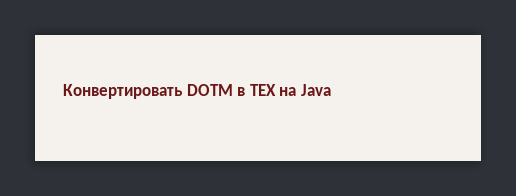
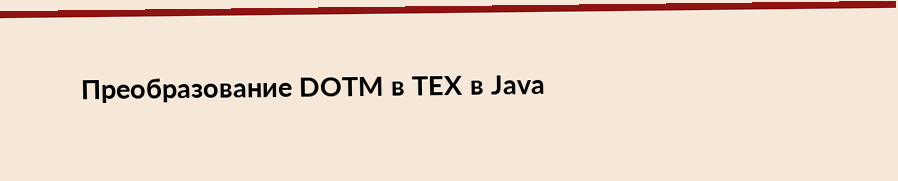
[63,84,183,99] Конвертировать -> [80,76,293,104] Преобразование
[279,87,297,96] на -> [468,80,485,95] в

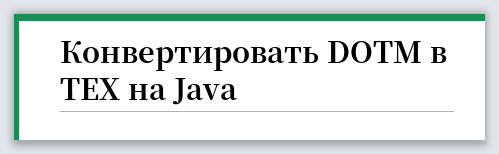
[80,76,293,104] Преобразование -> [60,41,319,71] Конвертировать
[468,80,485,95] в -> [127,84,166,100] на

